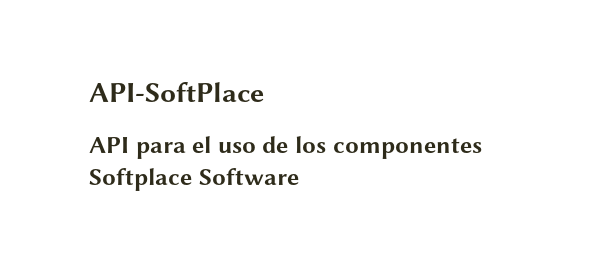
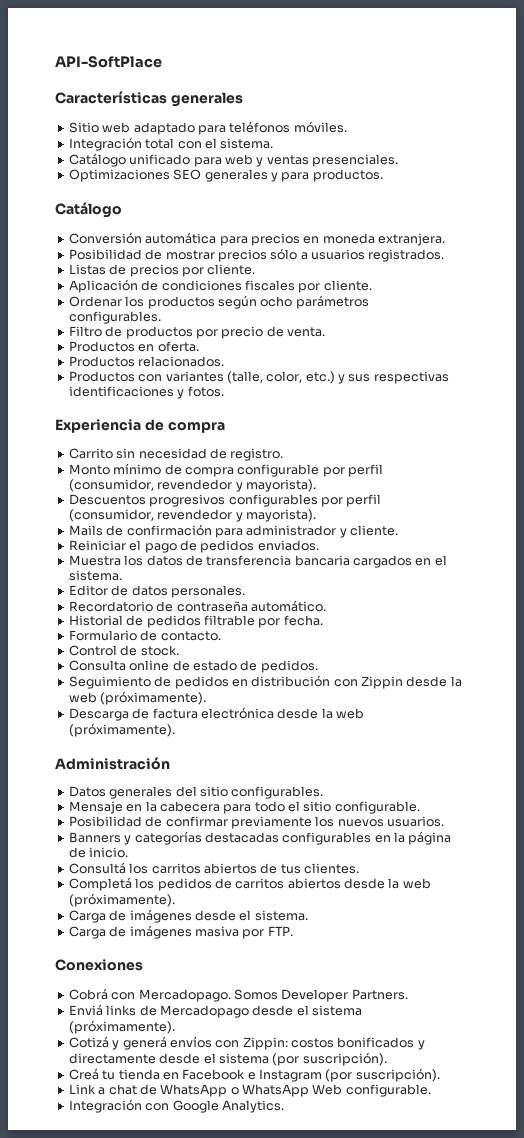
[89,136,482,159] [89,168,299,191] API para el uso de los componentes Softplace Software -> [55,91,243,107] [68,121,347,135] [68,137,274,151] [68,153,398,167] [68,169,383,182] [55,202,122,218] [68,232,445,246] [68,248,445,262] [68,264,256,277] [68,279,372,293] [68,295,369,309] [68,311,161,324] [68,326,325,339] [68,341,199,352] [68,356,225,367] [68,371,449,384] [68,386,224,399] [55,419,225,433] [68,448,284,461] [68,463,383,477] [68,479,316,492] [68,494,382,507] [68,509,316,522] [68,524,398,538] [68,540,319,553] [68,555,447,568] [68,570,122,581] [68,585,245,598] [68,600,326,612] [68,615,323,628] [68,630,221,641] [68,645,179,656] [68,660,318,673] [68,675,462,689] [68,691,207,705] [68,707,364,721] [68,723,175,737] [55,757,170,770] [68,786,324,799] [68,801,420,814] [68,816,444,829] [68,831,452,845] [68,847,129,858] [68,862,359,874] [68,877,431,891] [68,893,175,907] [68,909,308,923] [68,925,293,939] [55,959,143,971] [68,988,408,1002] [68,1004,362,1018] [68,1020,175,1034] [68,1036,425,1050] [68,1052,387,1066] [68,1068,440,1082] [68,1084,431,1097] [68,1099,284,1113] Características generales // Sitio web adaptado para teléfonos móviles. // Integración total con el sistema. // Catálogo unificado para web y ventas presenciales. // Optimizaciones SEO generales y para productos. // Catálogo // Conversión automática para precios en moneda extranjera. // Posibilidad de mostrar precios sólo a usuarios registrados. // Listas de precios por cliente. // Aplicación de condiciones fiscales por cliente. // Ordenar los productos según ocho parámetros configurables. // Filtro de productos por precio de venta. // Productos en oferta. // Productos relacionados. // Productos con variantes (talle, color, etc.) y sus respectivas identificaciones y fotos. // Experiencia de compra // Carrito sin necesidad de registro. // Monto mínimo de compra configurable por perfil (consumidor, revendedor y mayorista). // Descuentos progresivos configurables por perfil (consumidor, revendedor y mayorista). // Mails de confirmación para administrador y cliente. // Reiniciar el pago de pedidos enviados. // Muestra los datos de transferencia bancaria cargados en el sistema. // Editor de datos personales. // Recordatorio de contraseña automático. // Historial de pedidos filtrable por fecha. // Formulario de contacto. // Control de stock. // Consulta online de estado de pedidos. // Seguimiento de pedidos en distribución con Zippin desde la web (próximamente). // Descarga de factura electrónica desde la web (próximamente). // Administración // Datos generales del sitio configurables. // Mensaje en la cabecera para todo el sitio configurable. // Posibilidad de confirmar previamente los nuevos usuarios. // Banners y categorías destacadas configurables en la página de inicio. // Consultá los carritos abiertos de tus clientes. // Completá los pedidos de carritos abiertos desde la web (próximamente). // Carga de imágenes desde el sistema. // Carga de imágenes masiva por FTP. // Conexiones // Cobrá con Mercadopago. Somos Developer Partners. // Enviá links de Mercadopago desde el sistema (próximamente). // Cotizá y generá envíos con Zippin: costos bonificados y directamente desde el sistema (por suscripción). // Creá tu tienda en Facebook e Instagram (por suscripción). // Link a chat de WhatsApp o WhatsApp Web configurable. // Integración con Google Analytics.

